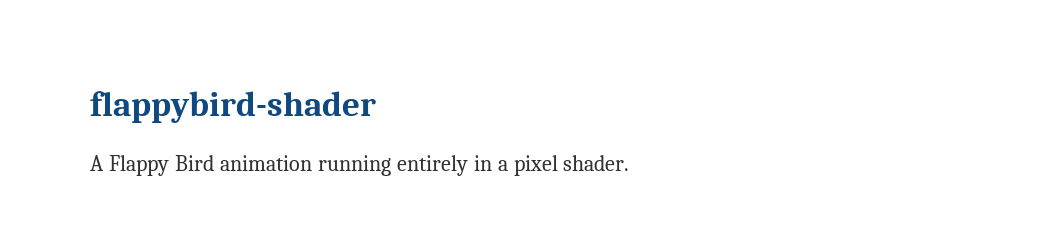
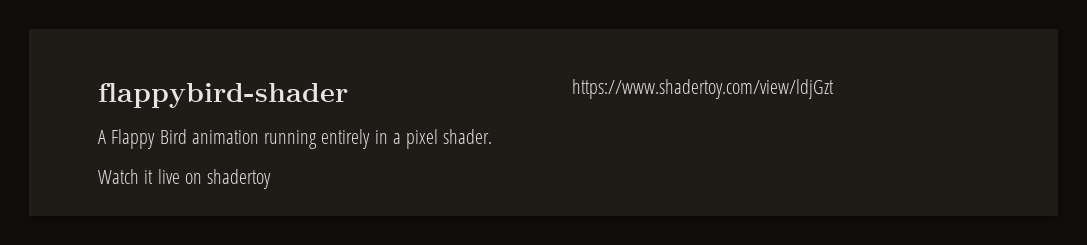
(630, 163) none -> [98,169,272,189] [572,79,834,99] // Watch it live on shadertoy https://www.shadertoy.com/view/ldjGzt

